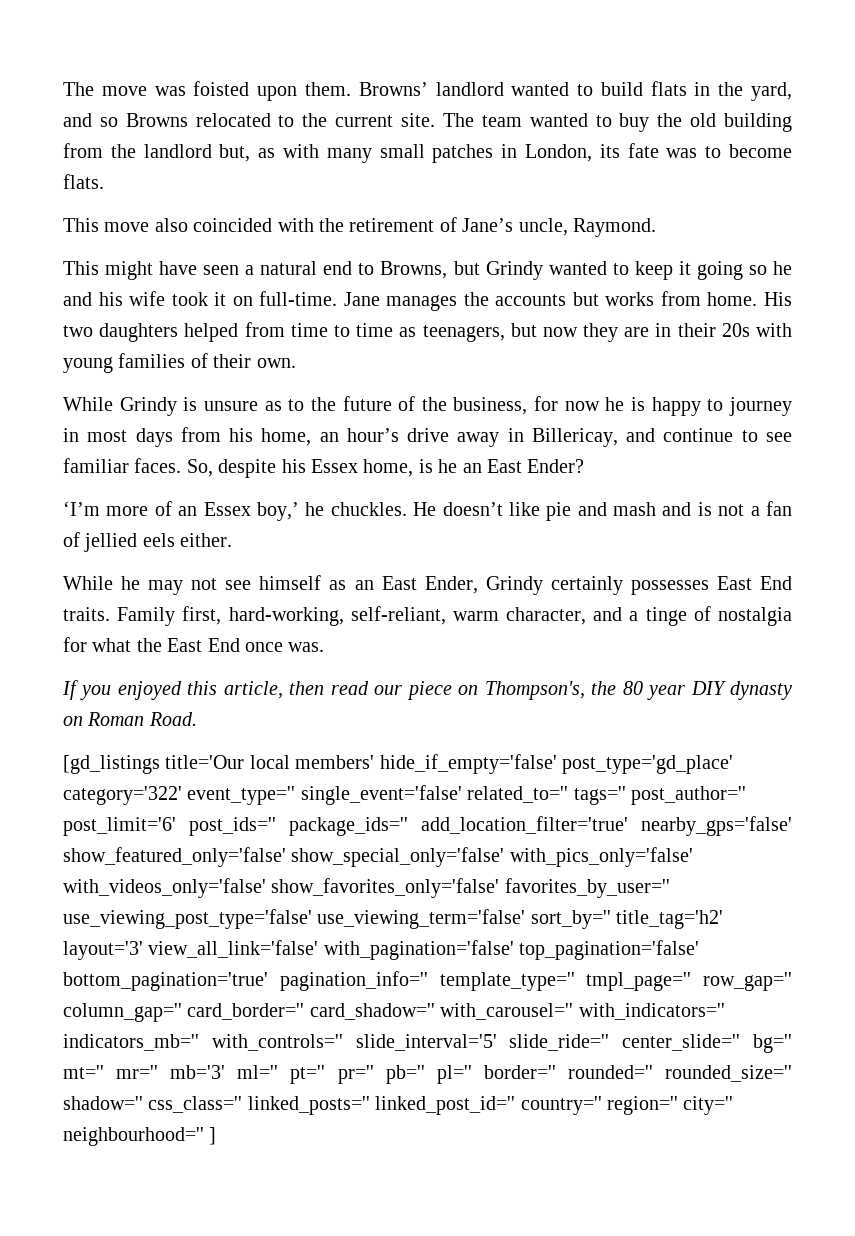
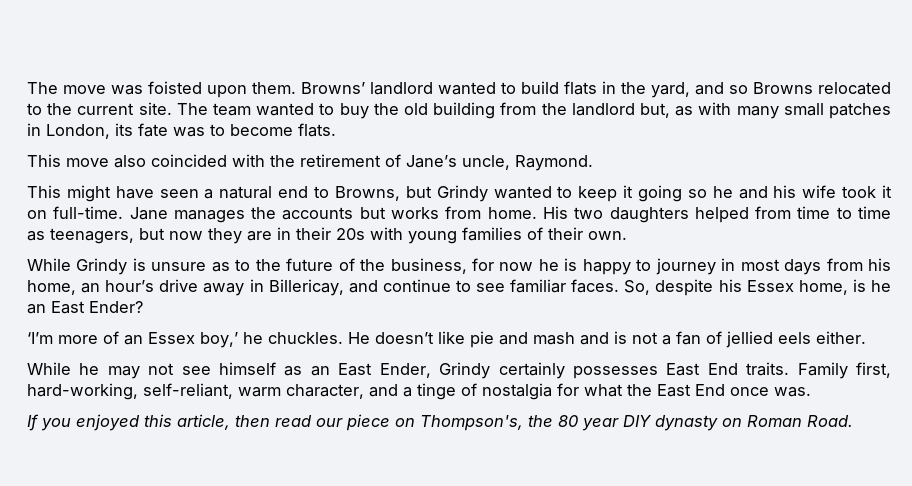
[63,754,733,774] [63,785,746,805] [63,816,792,836] [63,847,693,867] [63,878,670,898] [63,909,724,929] [63,940,700,960] [63,971,792,991] [63,1003,725,1022] [63,1034,792,1053] [63,1065,793,1084] [63,1096,734,1115] [63,1127,217,1146] // [gd_listings title='Our local members' hide_if_empty='false' post_type='gd_place' category='322' event_type='' single_event='false' related_to='' tags='' post_author='' post_limit='6' post_ids='' package_ids='' add_location_filter='true' nearby_gps='false' show_featured_only='false' show_special_only='false' with_pics_only='false' with_videos_only='false' show_favorites_only='false' favorites_by_user='' use_viewing_post_type='false' use_viewing_term='false' sort_by='' title_tag='h2' layout='3' view_all_link='false' with_pagination='false' top_pagination='false' bottom_pagination='true' pagination_info='' template_type='' tmpl_page='' row_gap='' column_gap='' card_border='' card_shadow='' with_carousel='' with_indicators='' indicators_mb='' with_controls='' slide_interval='5' slide_ride='' center_slide='' bg='' mt='' mr='' mb='3' ml='' pt='' pr='' pb='' pl='' border='' rounded='' rounded_size='' shadow='' css_class='' linked_posts='' linked_post_id='' country='' region='' city='' neighbourhood='' ] -> (853, 421) none

